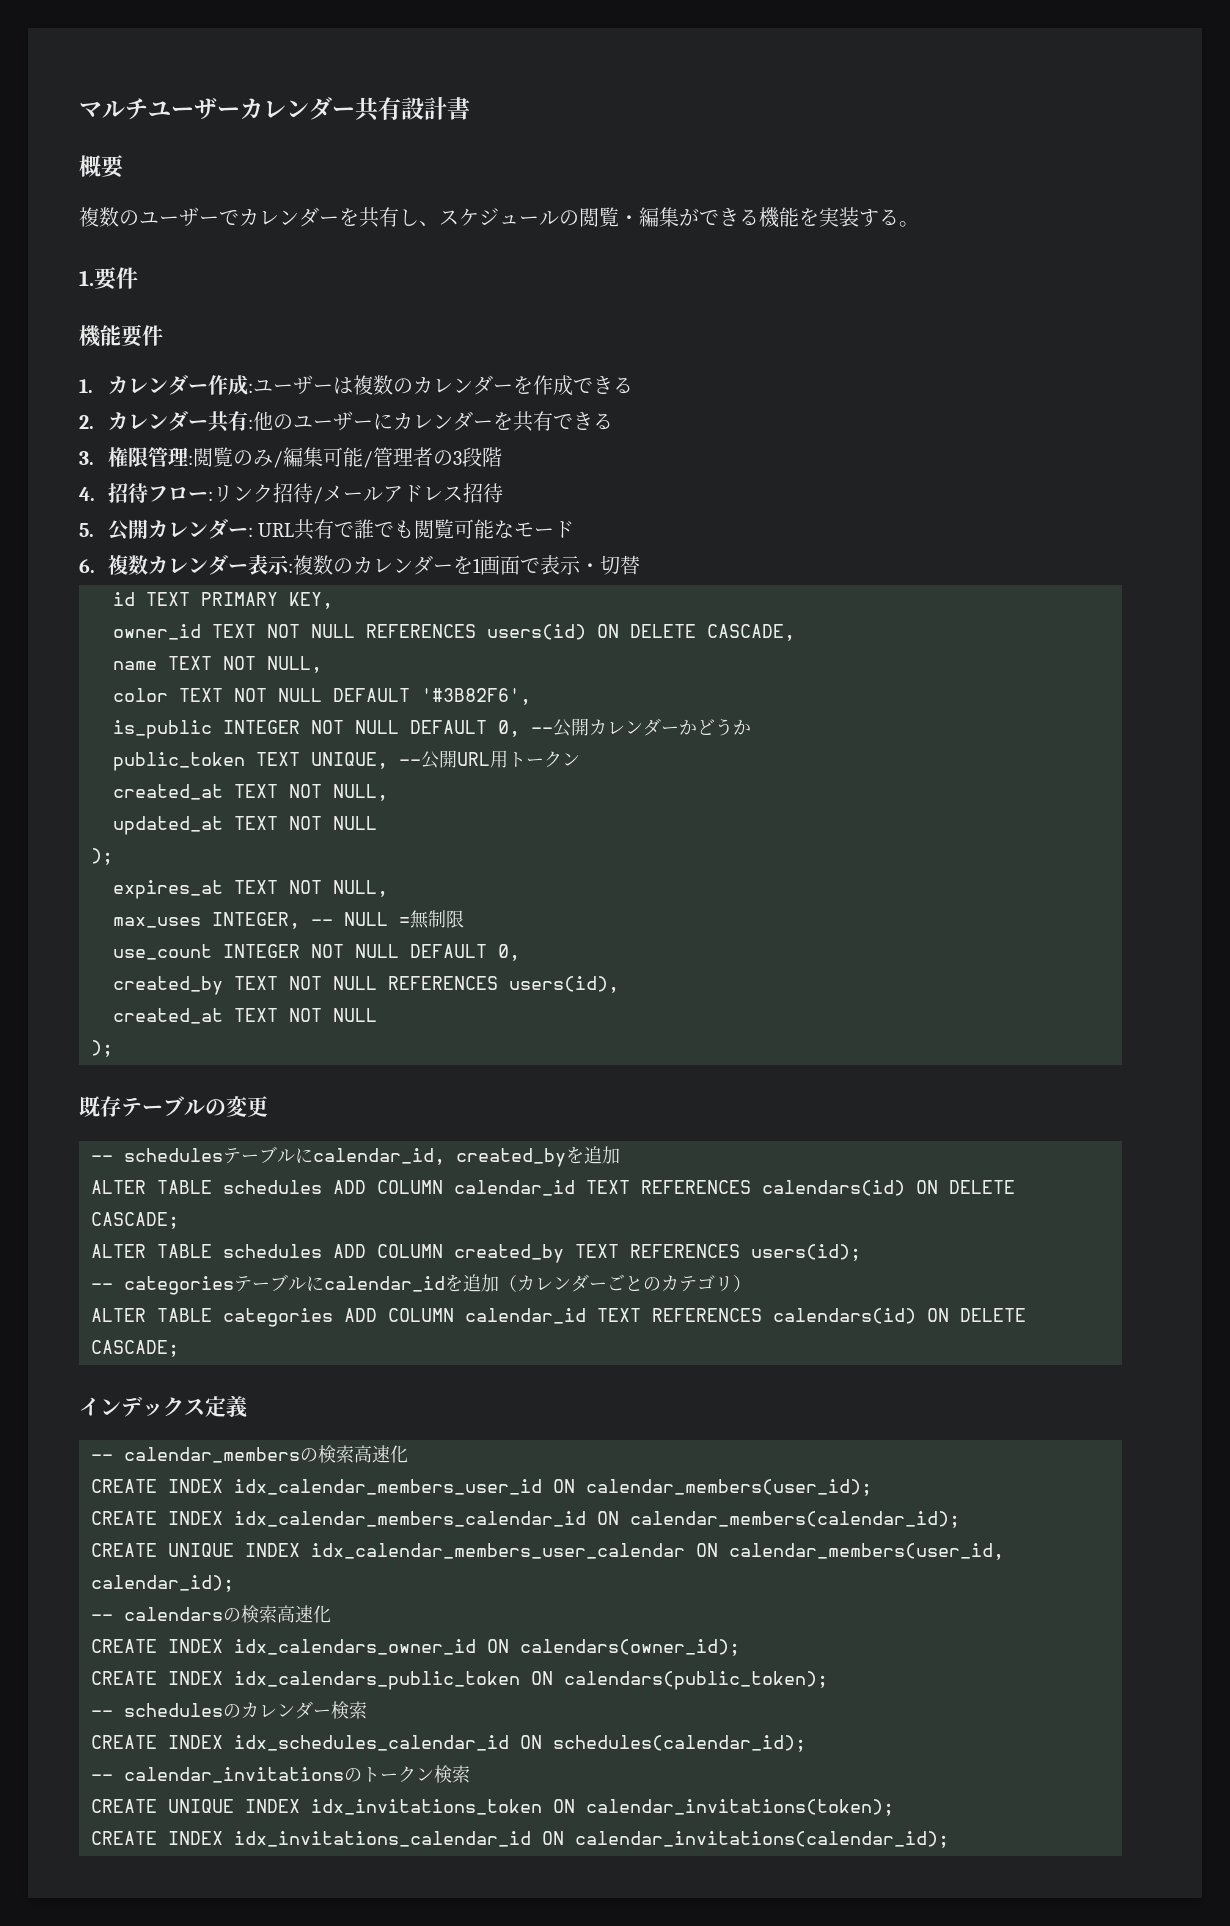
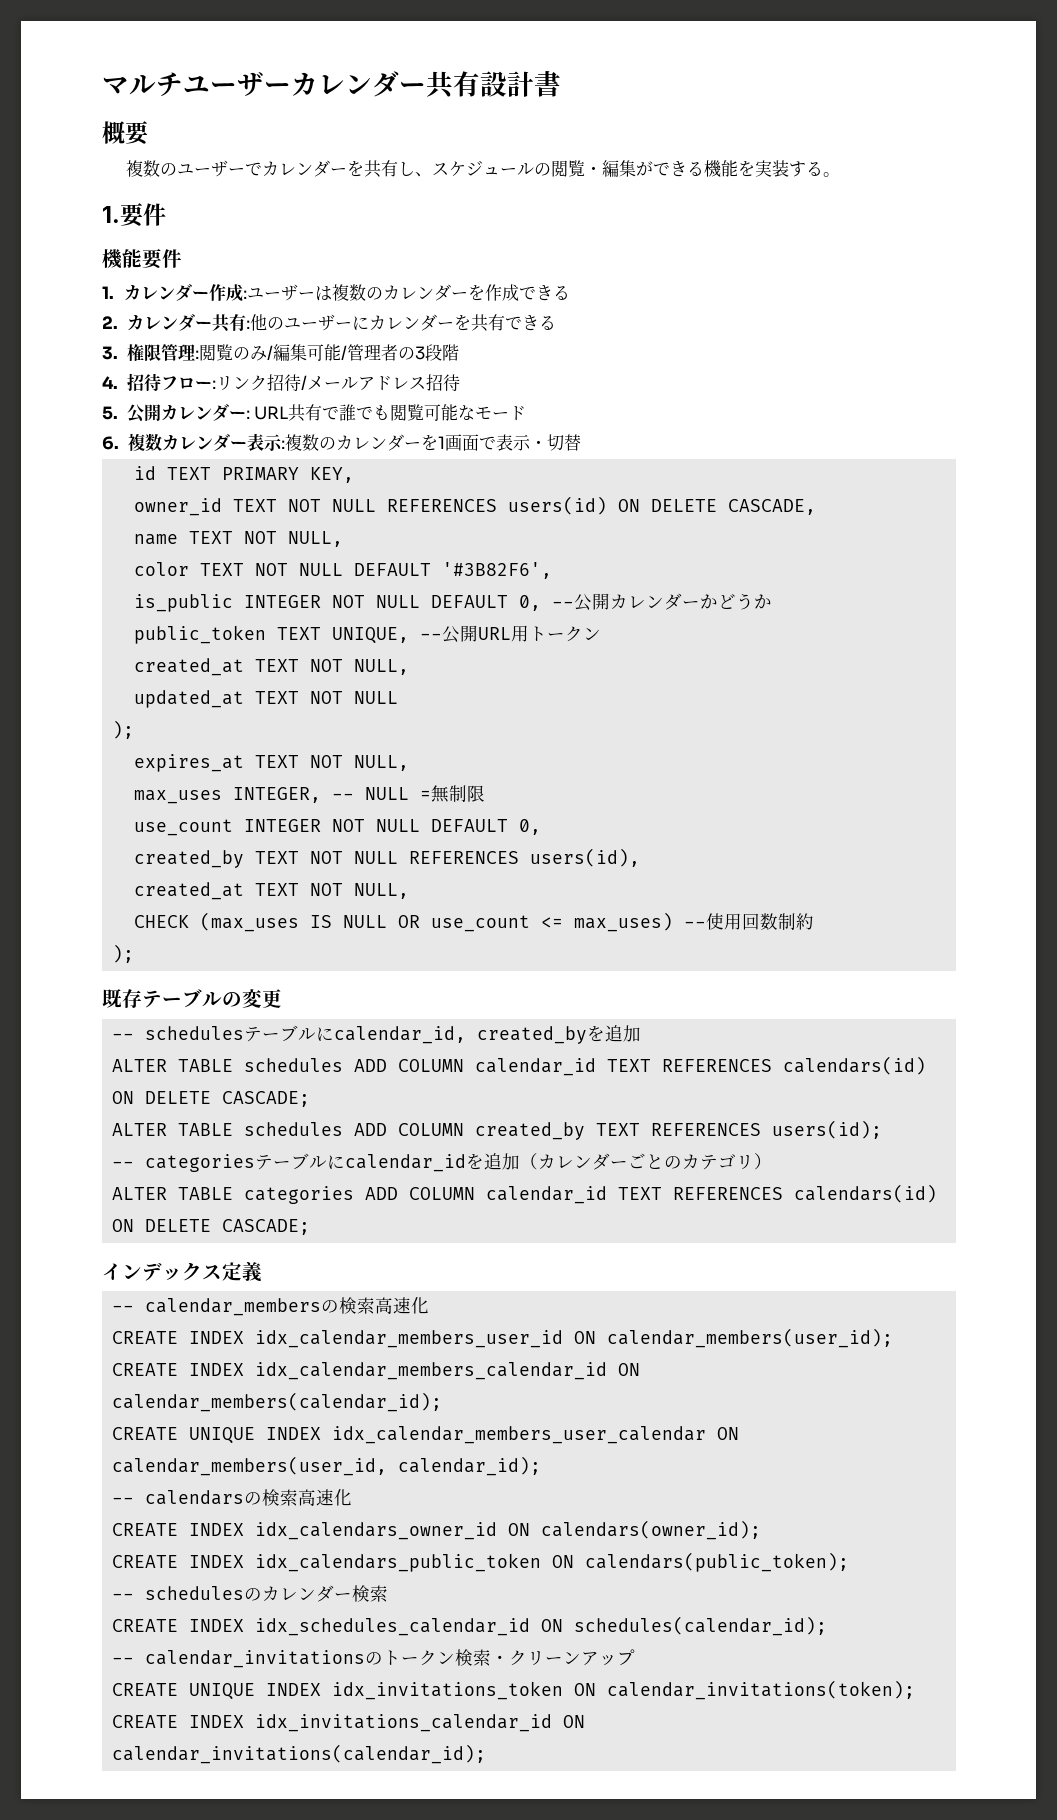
[333,1008,377,1022] NULL -> [354,883,410,899] [134,912,815,932] NULL, // CHECK (max_uses IS NULL OR use_count <= max_uses) --使用回数制約
(470, 1774) none -> [491,1649,636,1666] ・クリーンアップ

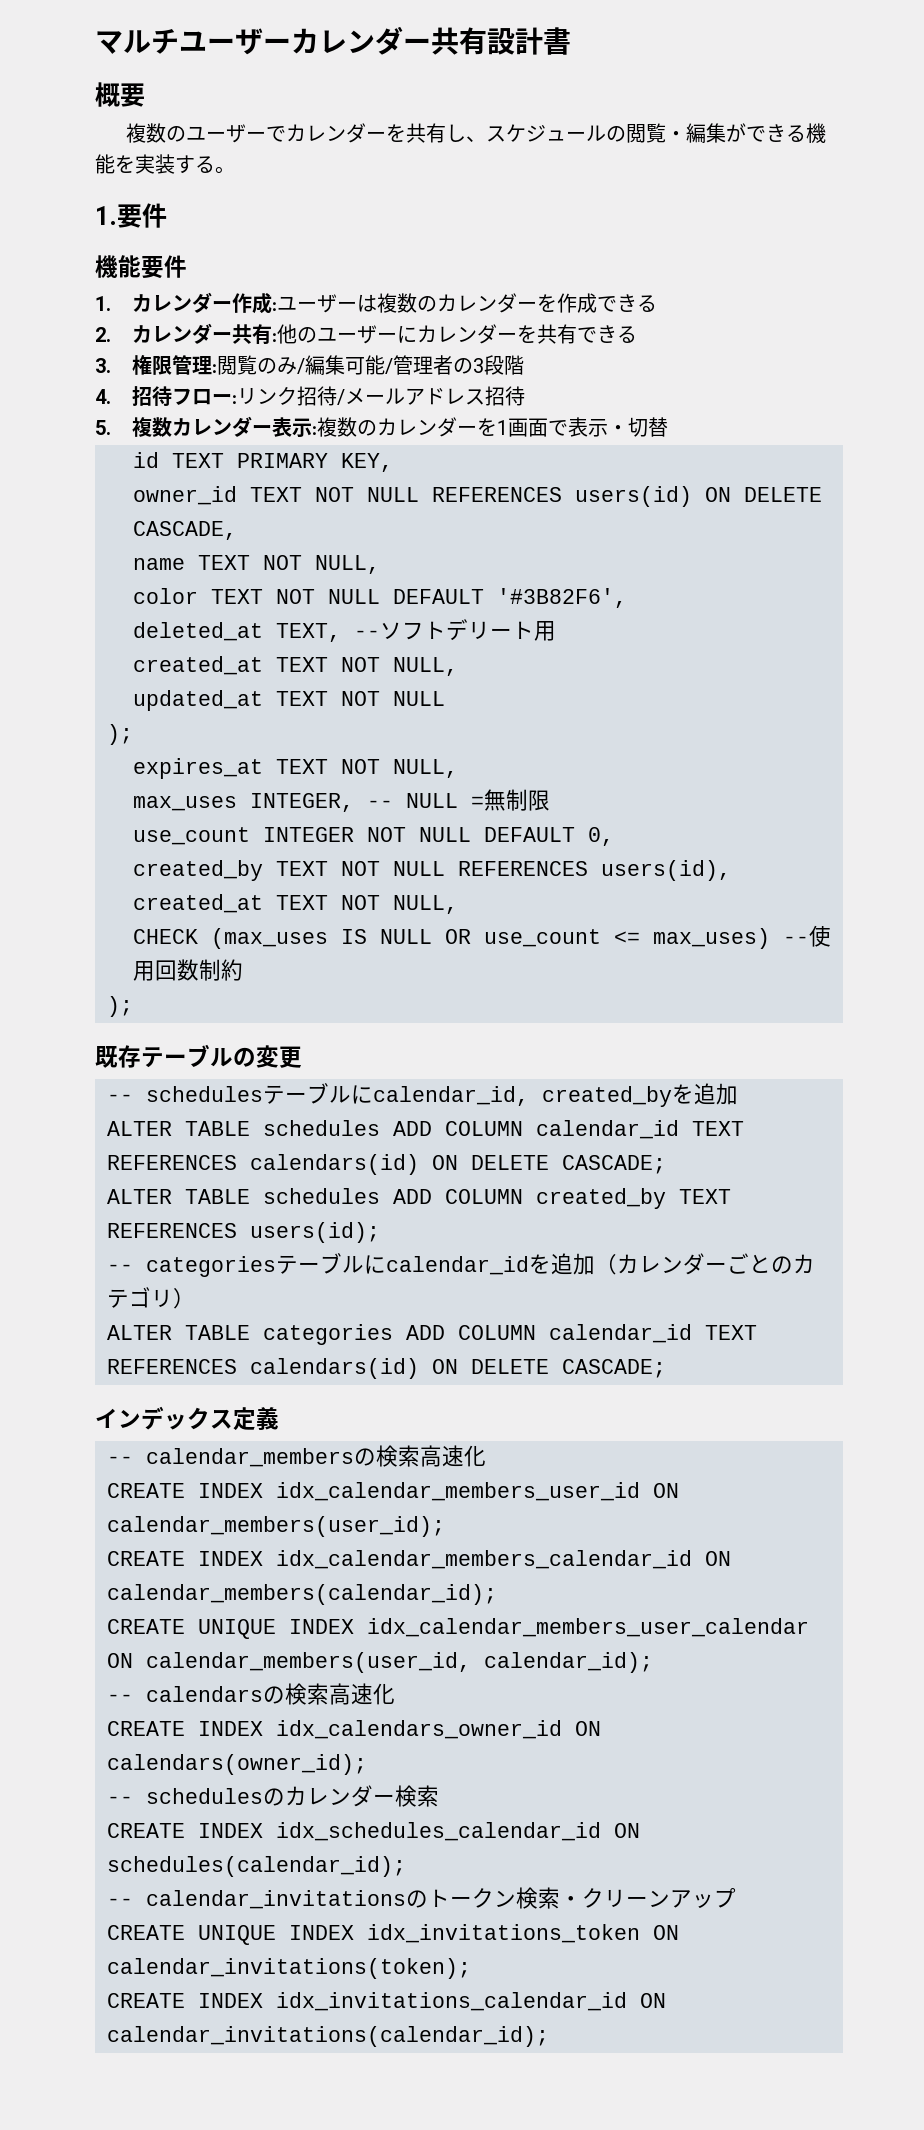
[126,404,527,423] [102,436,119,450] 公開カレンダー: URL共有で誰でも閲覧可能なモード // 6. -> (111, 427) none
[134,593,773,612] [134,625,602,644] is_public INTEGER NOT NULL DEFAULT 0, --公開カレンダーかどうか // public_token TEXT UNIQUE, --公開URL用トークン -> [133,619,556,642] deleted_at TEXT, --ソフトデリート用
[112,1552,850,1572] // CREATE INDEX idx_calendars_public_token ON calendars(public_token); -> (367, 1764) none

